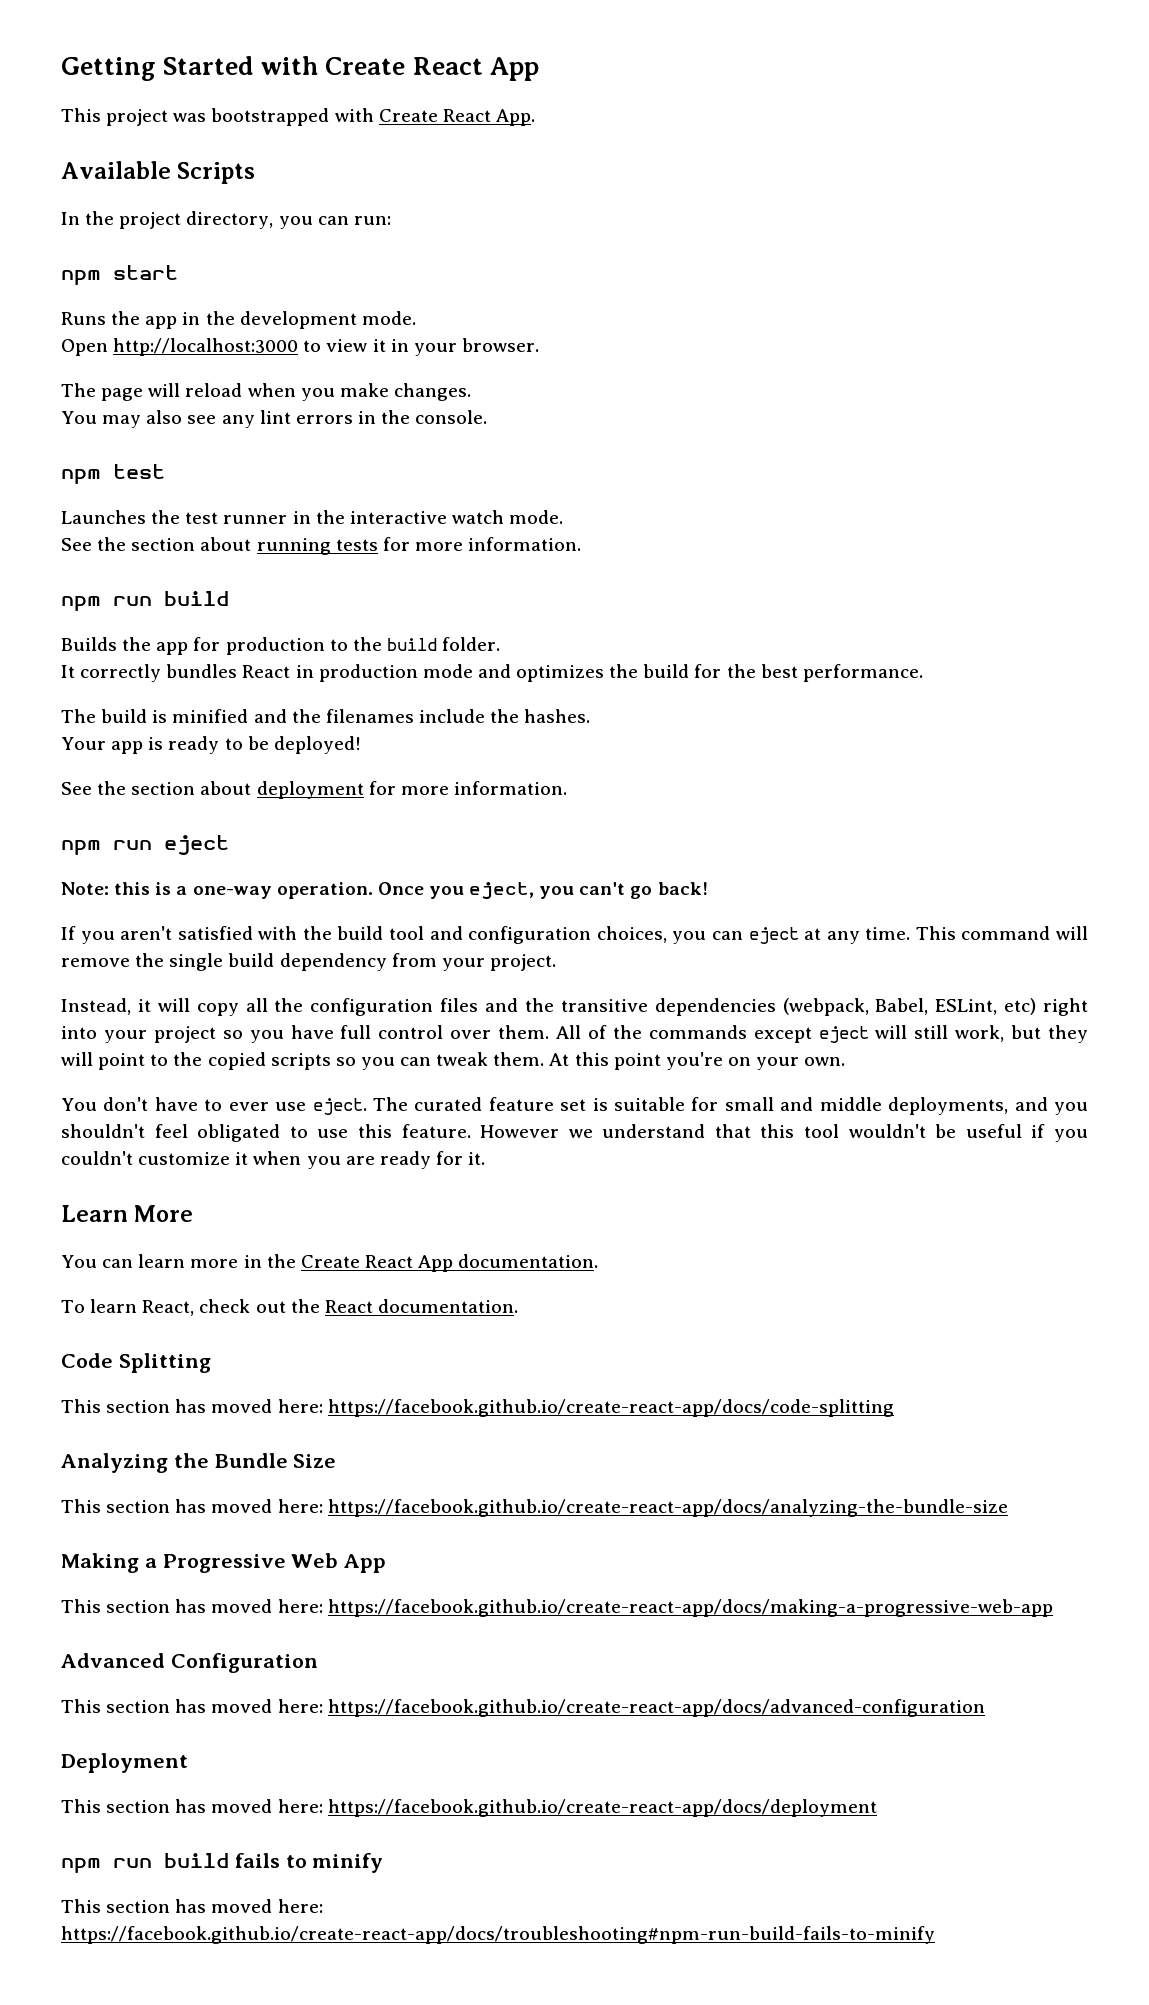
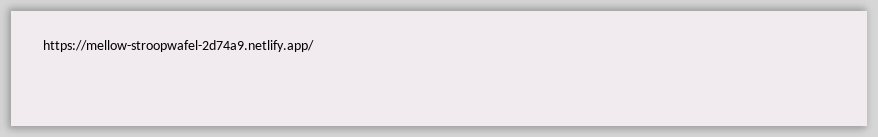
[61,56,539,81] [61,108,535,126] [61,161,256,184] [61,211,391,229] [61,265,178,285] [61,311,416,329] [61,338,539,356] [61,383,471,401] [61,410,488,428] [61,464,165,484] [61,510,564,524] [61,537,582,555] [61,591,229,611] [61,637,501,655] [61,664,923,682] [61,709,591,723] [61,736,361,754] [61,781,567,799] [61,835,229,855] [61,882,708,900] [61,926,1088,944] [61,953,556,971] [61,998,1088,1016] [61,1025,1088,1043] [61,1052,846,1070] [61,1097,1088,1115] [61,1124,1089,1142] [61,1151,486,1169] [61,1205,194,1222] [61,1254,599,1272] [61,1299,518,1316] [61,1353,211,1373] [61,1399,894,1417] [61,1453,337,1473] [61,1499,1008,1517] [61,1553,387,1573] [61,1599,1053,1617] [61,1653,318,1673] [61,1699,985,1717] [61,1753,188,1773] [61,1799,877,1817] [61,1853,384,1873] [61,1899,323,1913] [61,1926,935,1944] Getting Started with Create React App // This project was bootstrapped with Create React App. // Available Scripts // In the project directory, you can run: // npm start // Runs the app in the development mode. // Open http://localhost:3000 to view it in your browser. // The page will reload when you make changes. // You may also see any lint errors in the console. // npm test // Launches the test runner in the interactive watch mode. // See the section about running tests for more information. // npm run build // Builds the app for production to the build folder. // It correctly bundles React in production mode and optimizes the build for the best performance. // The build is minified and the filenames include the hashes. // Your app is ready to be deployed! // See the section about deployment for more information. // npm run eject // Note: this is a one-way operation. Once you eject, you can't go back! // If you aren't satisfied with the build tool and configuration choices, you can eject at any time. This command will remove the single build dependency from your project. // Instead, it will copy all the configuration files and the transitive dependencies (webpack, Babel, ESLint, etc) right into your project so you have full control over them. All of the commands except eject will still work, but they will point to the copied scripts so you can tweak them. At this point you're on your own. // You don't have to ever use eject. The curated feature set is suitable for small and middle deployments, and you shouldn't feel obligated to use this feature. However we understand that this tool wouldn't be useful if you couldn't customize it when you are ready for it. // Learn More // You can learn more in the Create React App documentation. // To learn React, check out the React documentation. // Code Splitting // This section has moved here: https://facebook.github.io/create-react-app/docs/code-splitting // Analyzing the Bundle Size // This section has moved here: https://facebook.github.io/create-react-app/docs/analyzing-the-bundle-size // Making a Progressive Web App // This section has moved here: https://facebook.github.io/create-react-app/docs/making-a-progressive-web-app // Advanced Configuration // This section has moved here: https://facebook.github.io/create-react-app/docs/advanced-configuration // Deployment // This section has moved here: https://facebook.github.io/create-react-app/docs/deployment // npm run build fails to minify // This section has moved here: https://facebook.github.io/create-react-app/docs/troubleshooting#npm-run-build-fails-to-minify -> [43,40,314,52] https://mellow-stroopwafel-2d74a9.netlify.app/

